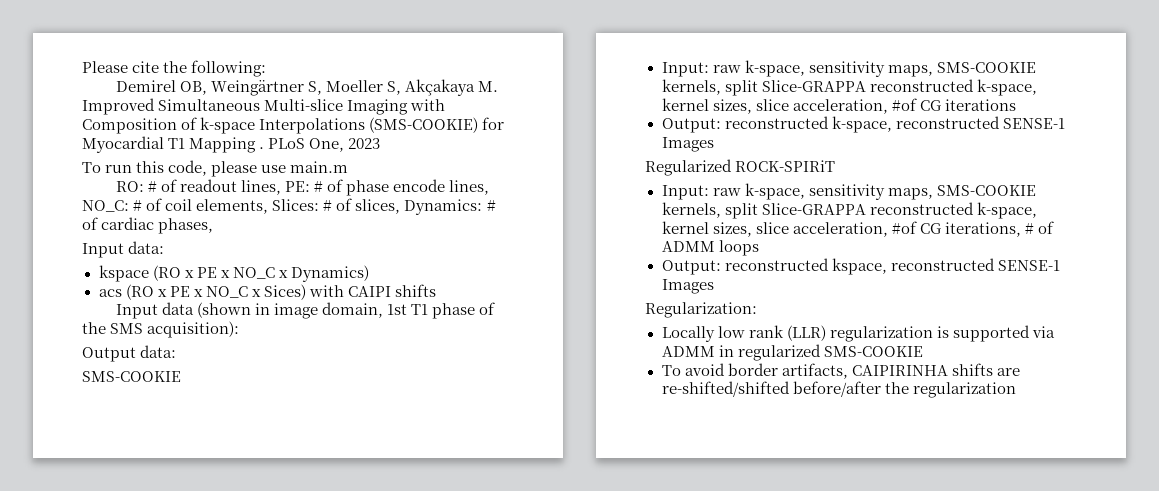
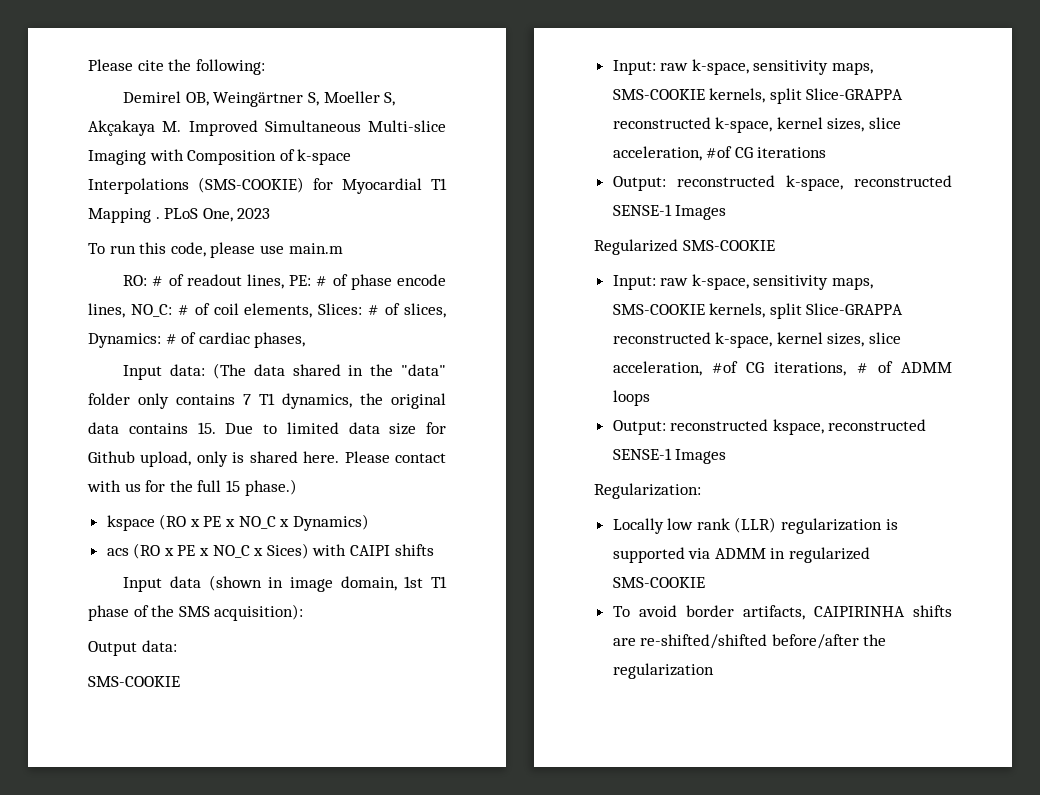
(165, 247) none -> [212,363,447,379] [88,393,446,409] [88,422,446,435] [88,451,446,467] [87,479,297,496] (The data shared in the "data" folder only contains 7 T1 dynamics, the original data contains 15. Due to limited data size for Github upload, only is shared here. Please contact with us for the full 15 phase.)
[735,160,836,172] ROCK-SPIRiT -> [682,240,775,251] SMS-COOKIE

